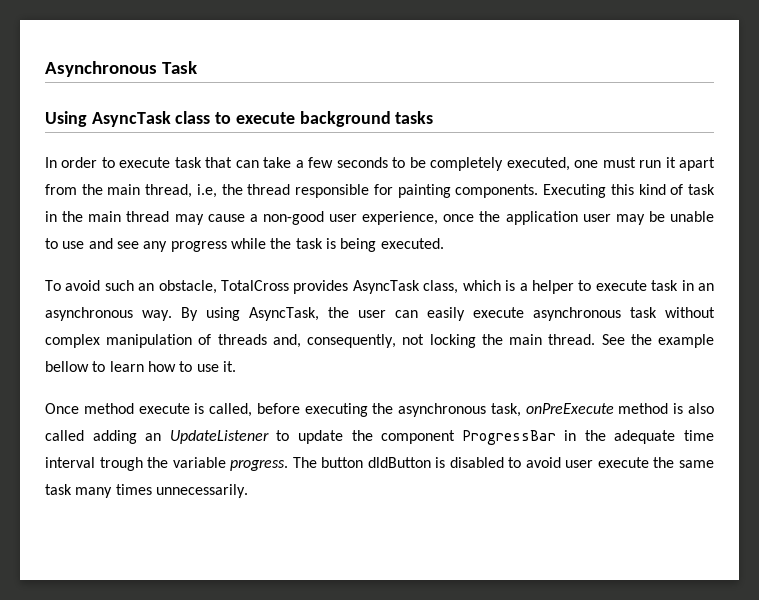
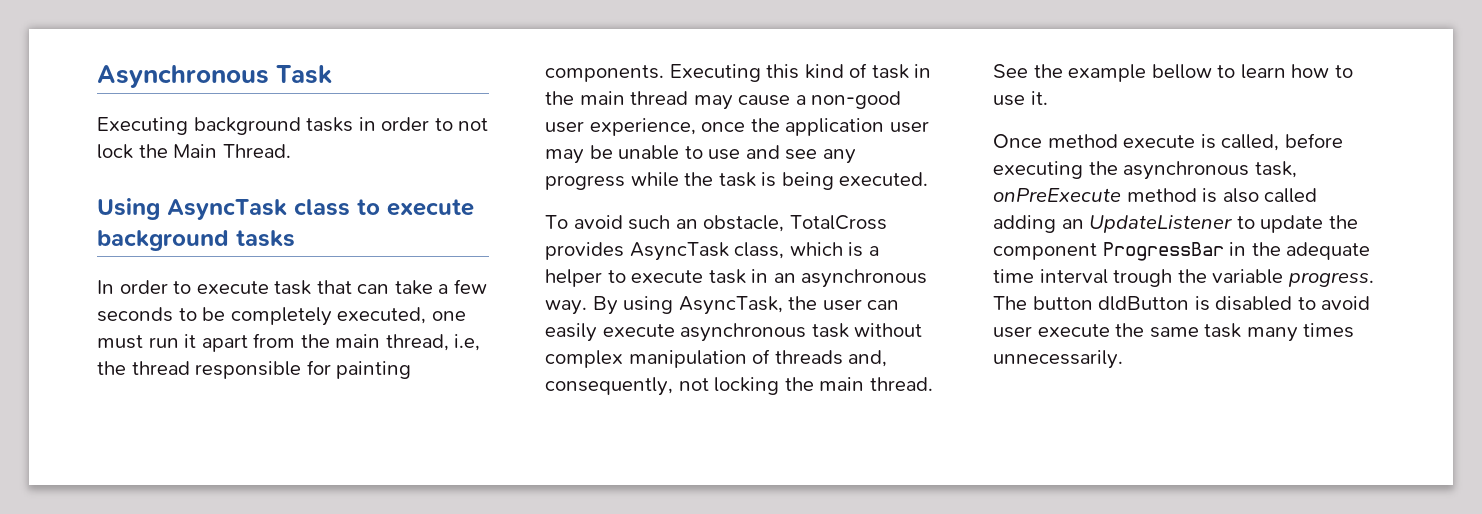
(197, 67) none -> [97,117,489,135] [97,144,291,159] // Executing background tasks in order to not lock the Main Thread.

